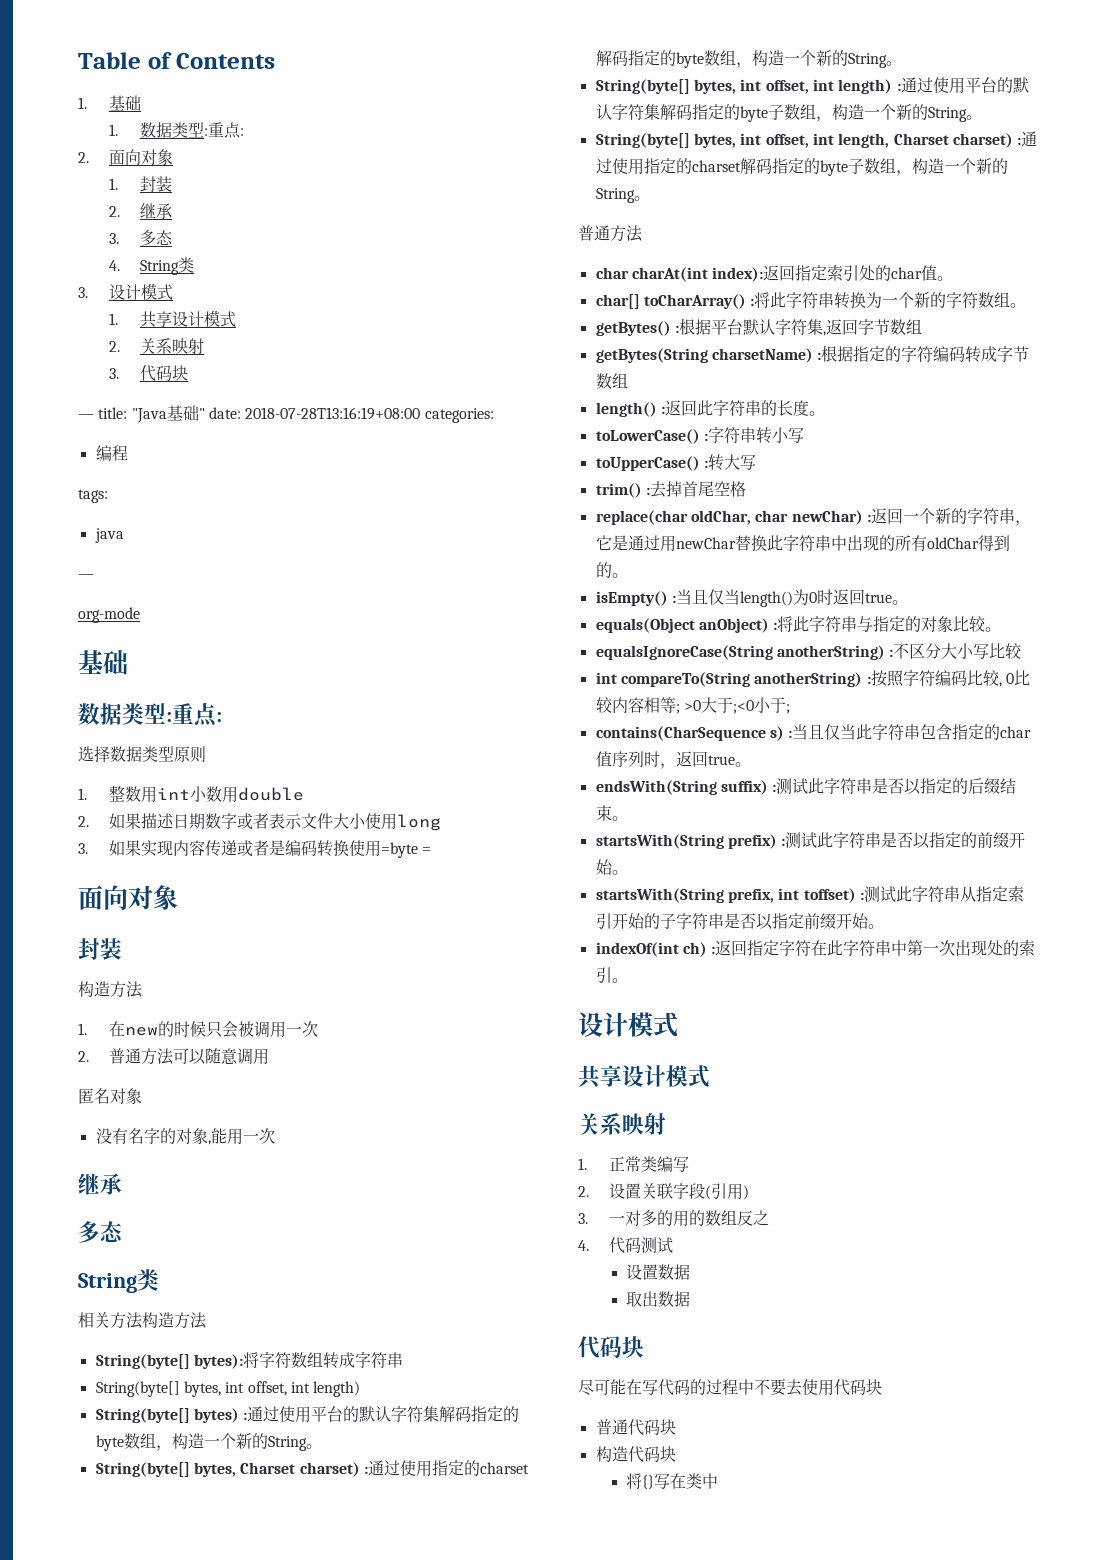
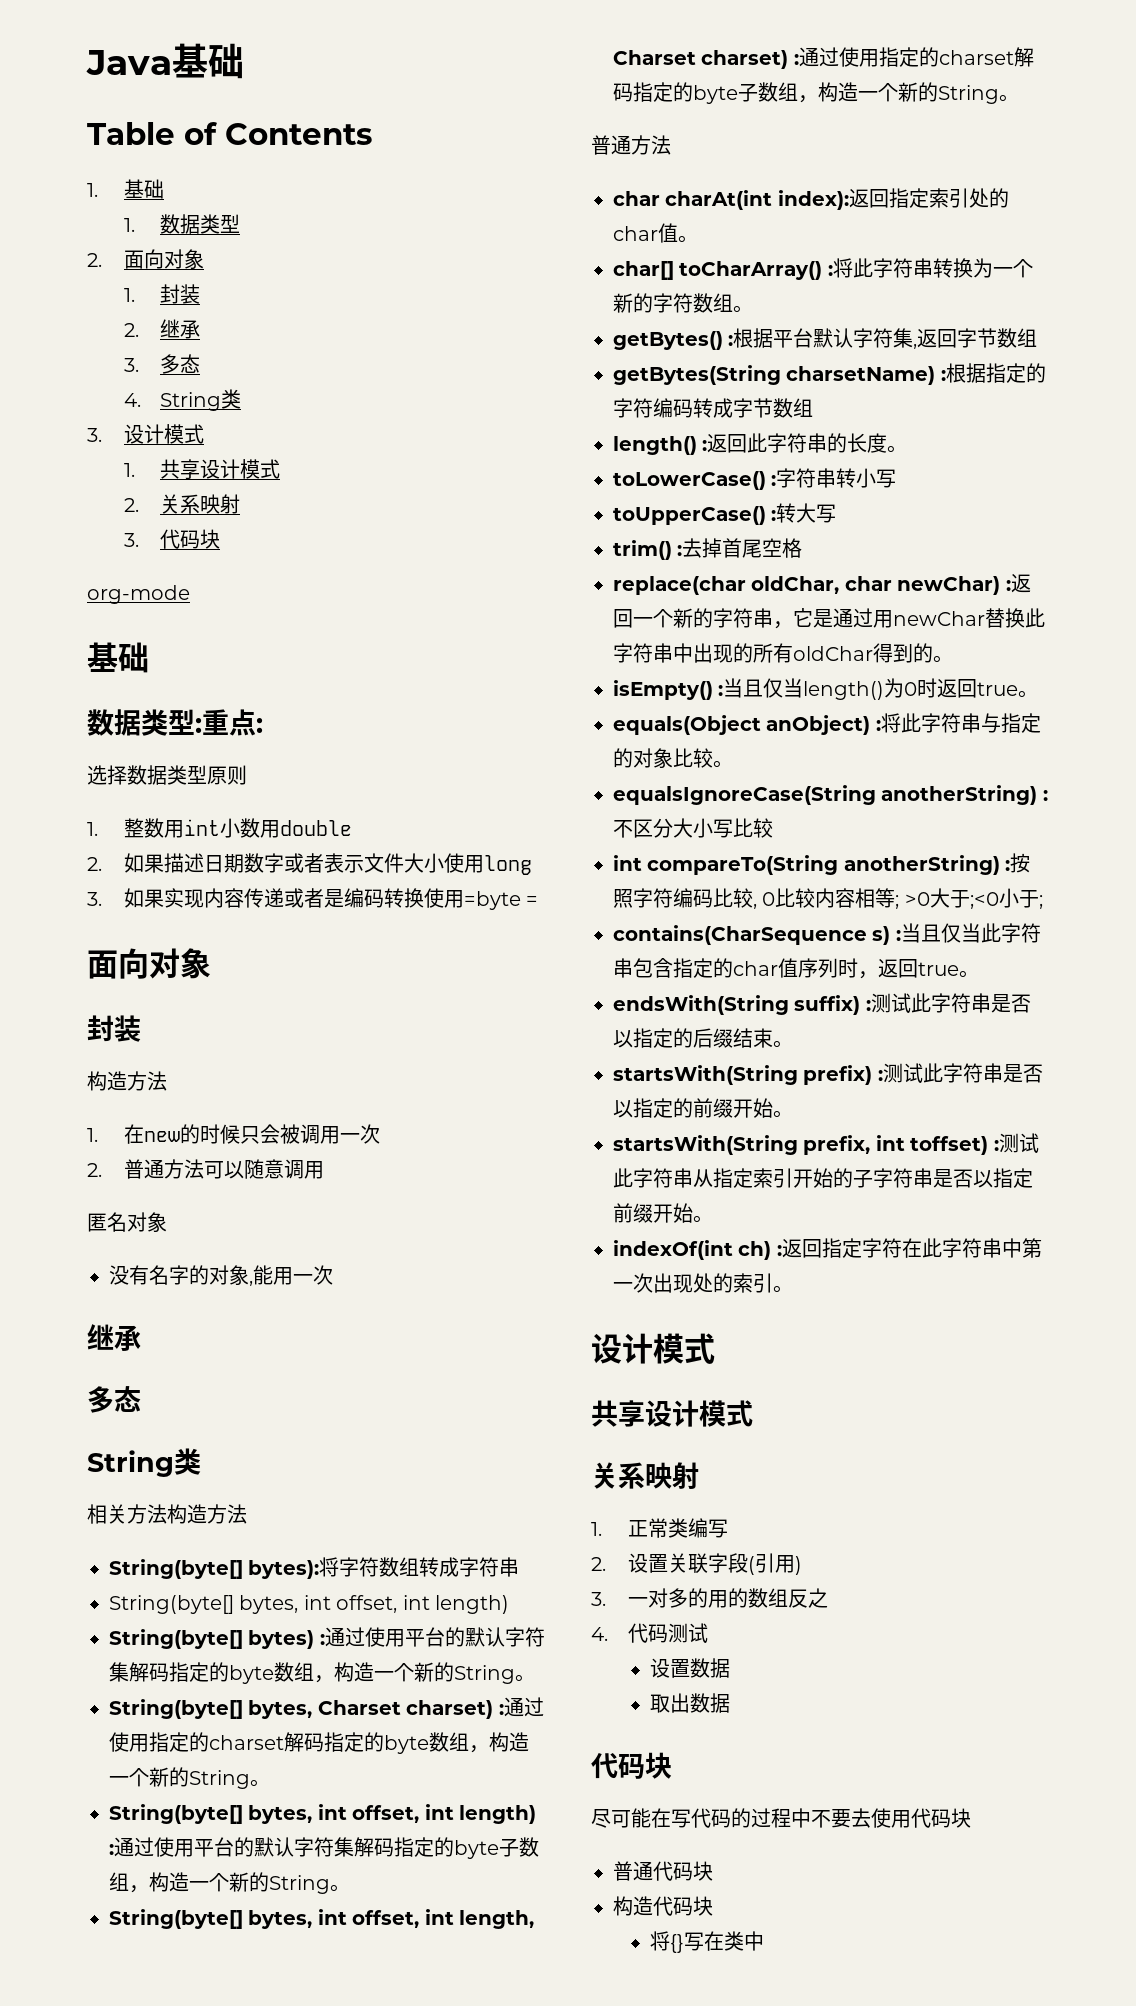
(78, 60) none -> [86,43,244,79] Java基础 //
[203,122,244,139] :重点: -> (241, 223) none
[78,405,494,423] [95,445,128,461] [78,489,108,503] [94,528,124,543] [78,574,94,579] // — title: "Java基础" date: 2018-07-28T13:16:19+08:00 categories: // 编程 // tags: // java // — -> (221, 539) none

